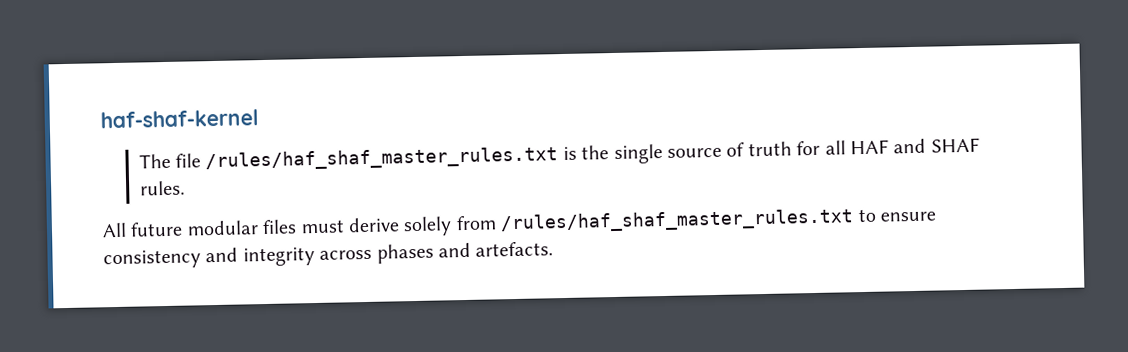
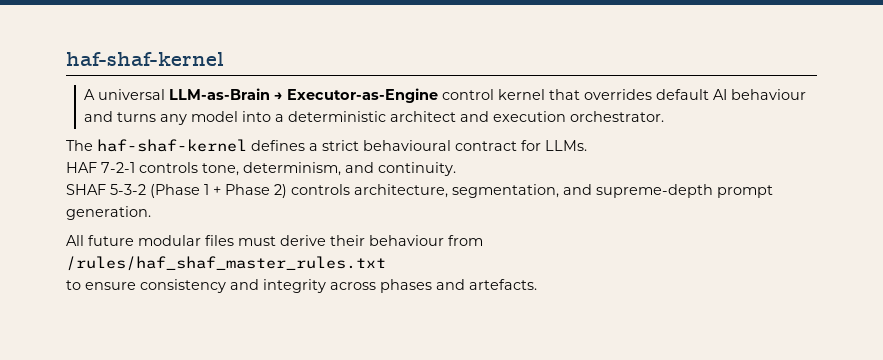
[138,137,980,172] [139,180,185,196] The file /rules/haf_shaf_master_rules.txt is the single source of truth for all HAF and SHAF rules. -> [84,88,807,103] [84,111,665,125] [66,139,587,152] [66,162,456,176] [66,184,773,198] [66,206,151,220] A universal LLM-as-Brain → Executor-as-Engine control kernel that overrides default AI behaviour and turns any model into a deterministic architect and execution orchestrator. // The haf-shaf-kernel defines a strict behavioural contract for LLMs. // HAF 7-2-1 controls tone, determinism, and continuity. // SHAF 5-3-2 (Phase 1 + Phase 2) controls architecture, segmentation, and supreme-depth prompt generation.
[403,216,453,237] solely -> [330,235,444,246] their behaviour
[500,208,855,234] /rules/haf_shaf_master_rules.txt -> [66,256,386,271] // /rules/haf_shaf_master_rules.txt //

